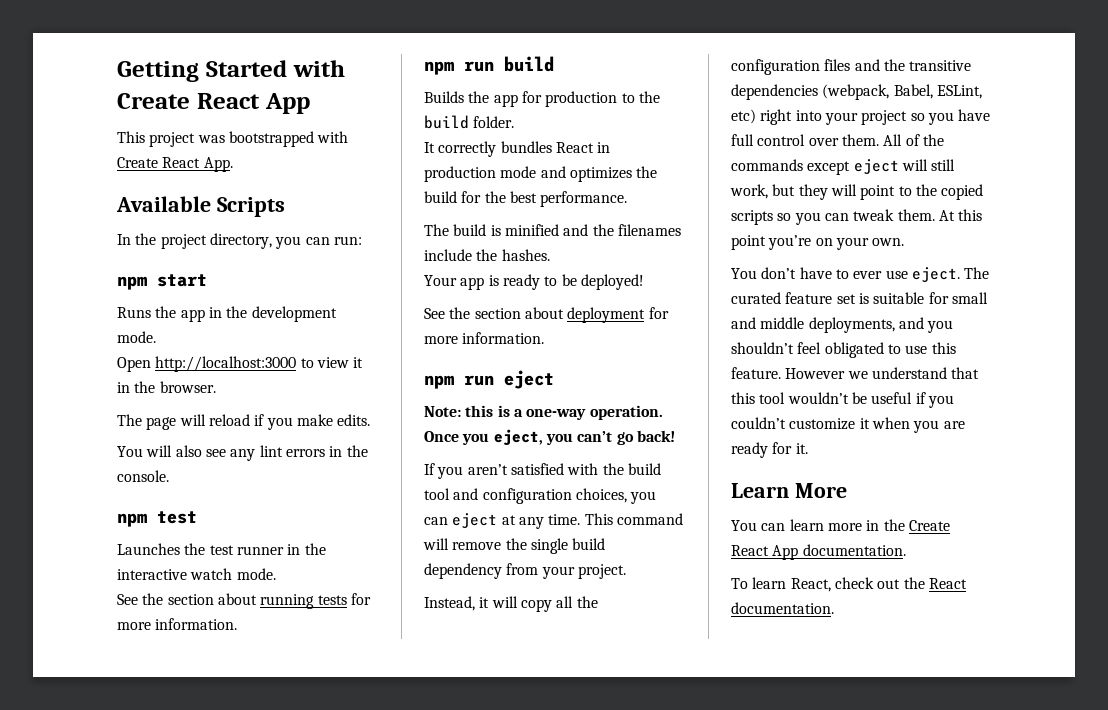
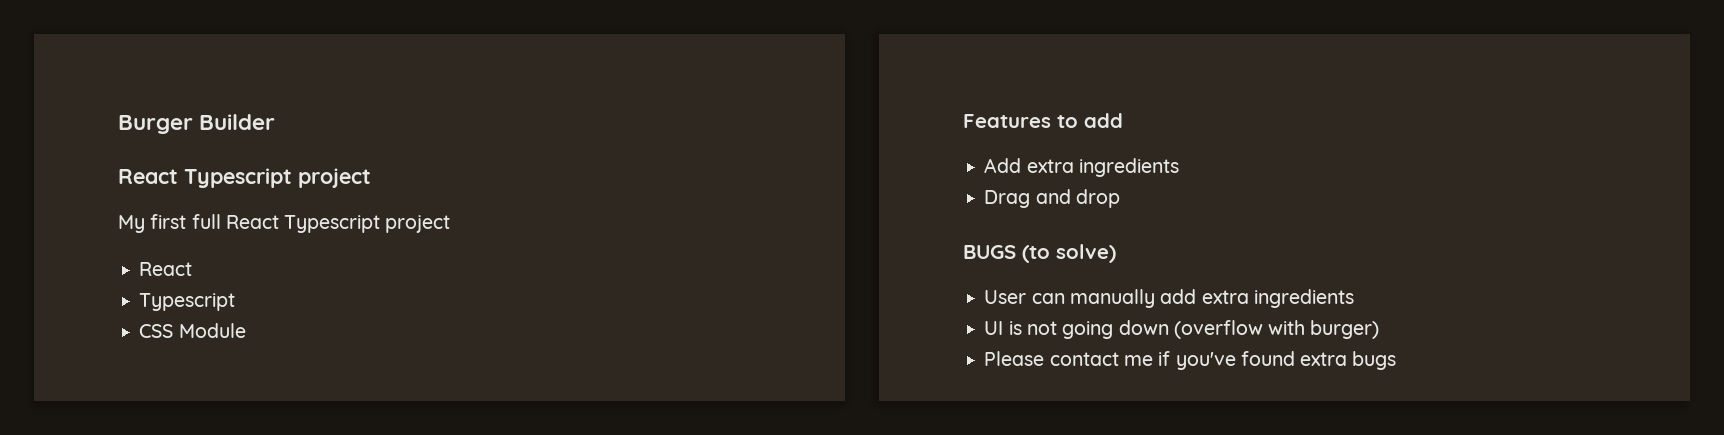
[117,60,345,82] [117,93,310,114] [117,131,349,147] [117,157,233,172] [116,196,285,217] [117,233,362,249] [117,274,207,290] [117,306,337,322] [117,331,156,343] [117,356,364,372] [117,381,216,393] [117,414,371,430] [117,445,368,461] [117,470,169,482] [117,511,197,527] [117,543,326,555] [117,568,276,580] [117,593,371,609] [117,618,238,630] [424,56,554,75] [424,91,660,107] [424,115,515,129] [424,141,611,157] [424,166,658,182] [424,191,628,207] [424,224,681,236] [424,249,550,261] [424,274,644,290] [424,307,669,323] [424,332,545,344] [424,370,554,389] [424,405,663,420] [424,429,675,445] [424,463,661,479] [424,488,657,504] [424,513,683,529] [423,538,606,554] [424,563,626,579] [424,596,598,612] [731,59,972,75] [731,84,982,100] [731,109,991,125] [731,134,944,146] [731,159,956,175] [730,184,984,200] [731,209,983,225] [731,235,905,250] [731,267,990,282] [731,292,988,304] [731,317,954,333] [731,342,956,358] [731,367,980,379] [731,392,954,408] [731,417,965,433] [731,442,808,458] [731,483,847,498] [731,519,950,531] [731,544,906,560] [731,577,967,592] [731,602,834,614] Getting Started with Create React App // This project was bootstrapped with Create React App. // Available Scripts // In the project directory, you can run: // npm start // Runs the app in the development mode. // Open http://localhost:3000 to view it in the browser. // The page will reload if you make edits. // You will also see any lint errors in the console. // npm test // Launches the test runner in the interactive watch mode. // See the section about running tests for more information. // npm run build // Builds the app for production to the build folder. // It correctly bundles React in production mode and optimizes the build for the best performance. // The build is minified and the filenames include the hashes. // Your app is ready to be deployed! // See the section about deployment for more information. // npm run eject // Note: this is a one-way operation. Once you eject, you can’t go back! // If you aren’t satisfied with the build tool and configuration choices, you can eject at any time. This command will remove the single build dependency from your project. // Instead, it will copy all the configuration files and the transitive dependencies (webpack, Babel, ESLint, etc) right into your project so you have full control over them. All of the commands except eject will still work, but they will point to the copied scripts so you can tweak them. At this point you’re on your own. // You don’t have to ever use eject. The curated feature set is suitable for small and middle deployments, and you shouldn’t feel obligated to use this feature. However we understand that this tool wouldn’t be useful if you couldn’t customize it when you are ready for it. // Learn More // You can learn more in the Create React App documentation. // To learn React, check out the React documentation. -> [118,114,276,134] [118,168,371,188] [118,214,451,233] [139,262,193,276] [139,293,236,311] [139,323,246,338] [963,113,1123,128] [984,158,1179,177] [984,189,1120,208] [963,244,1116,263] [984,289,1354,308] [984,320,1380,339] [984,351,1397,370] Burger Builder // React Typescript project // My first full React Typescript project // React // Typescript // CSS Module // Features to add // Add extra ingredients // Drag and drop // BUGS (to solve) // User can manually add extra ingredients // UI is not going down (overflow with burger) // Please contact me if you've found extra bugs

